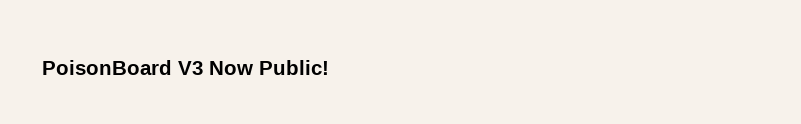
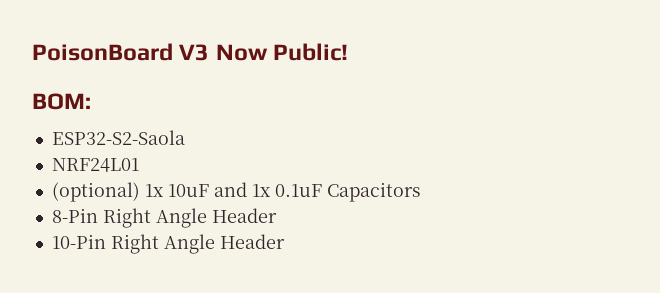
(329, 67) none -> [32,93,91,110] [51,130,185,145] [51,158,139,172] [51,182,421,202] [51,208,277,228] [51,234,285,254] // BOM: // ESP32-S2-Saola // NRF24L01 // (optional) 1x 10uF and 1x 0.1uF Capacitors // 8-Pin Right Angle Header // 10-Pin Right Angle Header

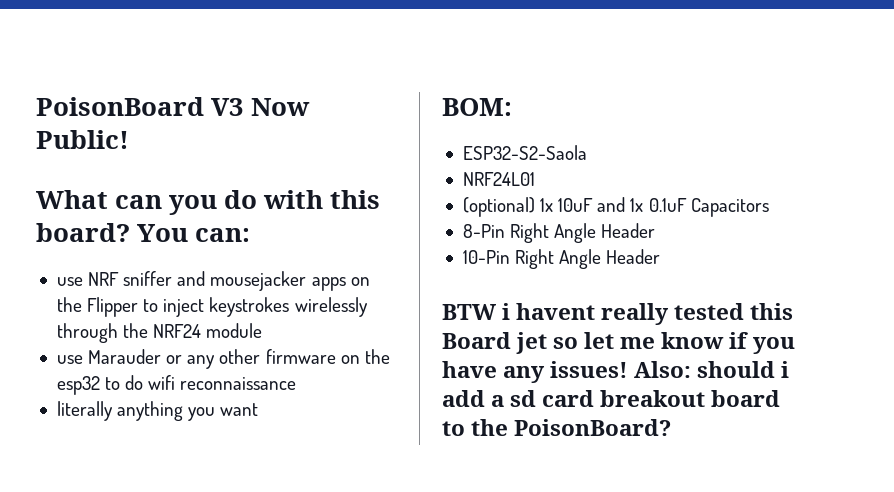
(349, 52) none -> [36,190,381,215] [36,223,251,242] [56,271,370,291] [56,297,368,317] [56,323,263,343] [56,349,390,369] [56,375,297,395] [56,401,259,421] // What can you do with this board? You can: // use NRF sniffer and mousejacker apps on the Flipper to inject keystrokes wirelessly through the NRF24 module // use Marauder or any other firmware on the esp32 to do wifi reconnaissance // literally anything you want
(285, 241) none -> [442,303,794,325] [442,332,795,354] [442,361,790,383] [442,390,781,407] [442,419,672,436] // BTW i havent really tested this Board jet so let me know if you have any issues! Also: should i add a sd card breakout board to the PoisonBoard?

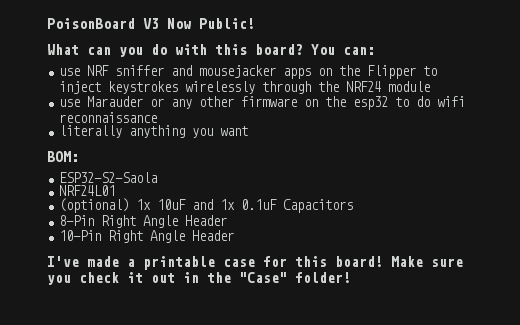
[442,303,794,325] [442,332,795,354] [442,361,790,383] [442,390,781,407] [442,419,672,436] BTW i havent really tested this Board jet so let me know if you have any issues! Also: should i add a sd card breakout board to the PoisonBoard? -> [47,256,463,270] [47,272,351,285] I've made a printable case for this board! Make sure you check it out in the "Case" folder!

